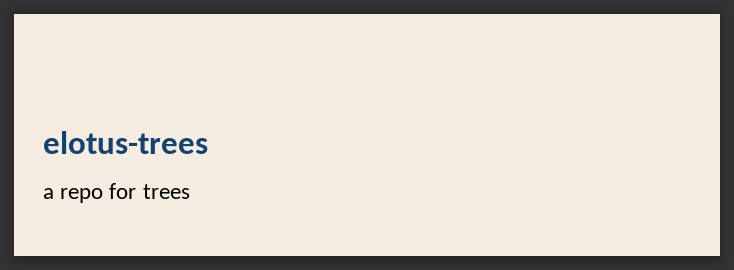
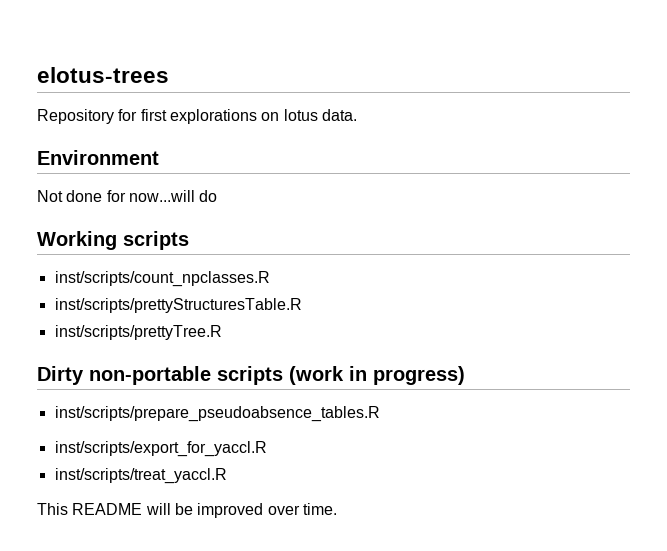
[43,183,190,203] a repo for trees -> [37,109,357,124] [37,150,159,165] [37,190,218,202] [37,231,189,250] [54,271,270,287] [54,298,302,313] [54,325,222,340] [37,366,465,385] [54,406,380,422] [54,441,267,457] [54,468,227,484] [37,503,337,518] Repository for first explorations on lotus data. // Environment // Not done for now...will do // Working scripts // inst/scripts/count_npclasses.R // inst/scripts/prettyStructuresTable.R // inst/scripts/prettyTree.R // Dirty non-portable scripts (work in progress) // inst/scripts/prepare_pseudoabsence_tables.R // inst/scripts/export_for_yaccl.R // inst/scripts/treat_yaccl.R // This README will be improved over time.

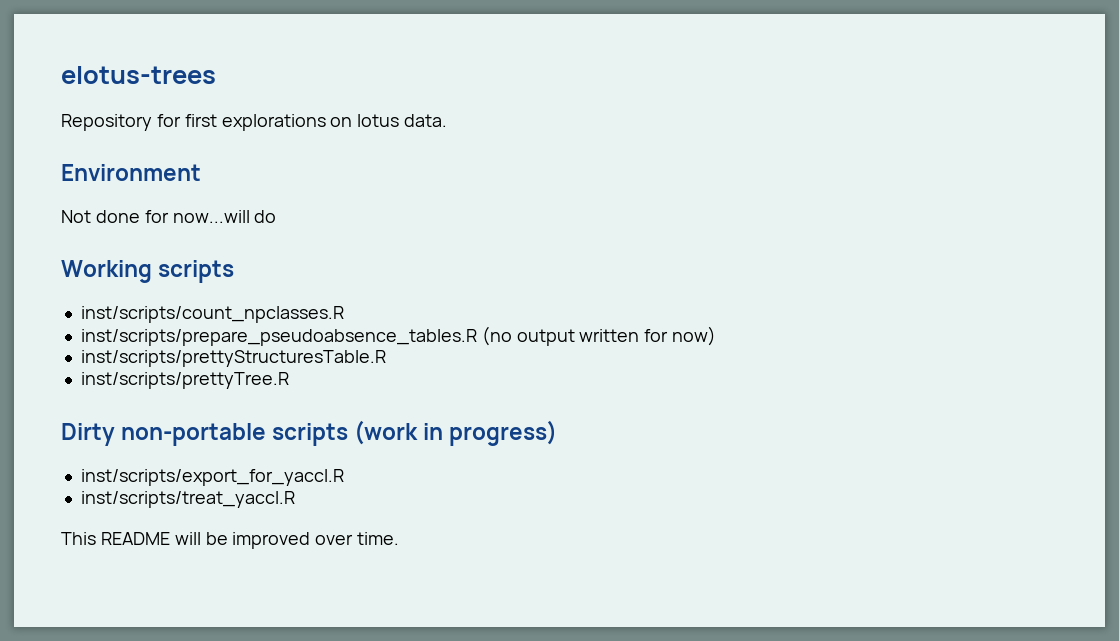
(270, 279) none -> [80,326,717,346] // inst/scripts/prepare_pseudoabsence_tables.R (no output written for now)
[54,406,380,422] // inst/scripts/prepare_pseudoabsence_tables.R -> (558, 433) none

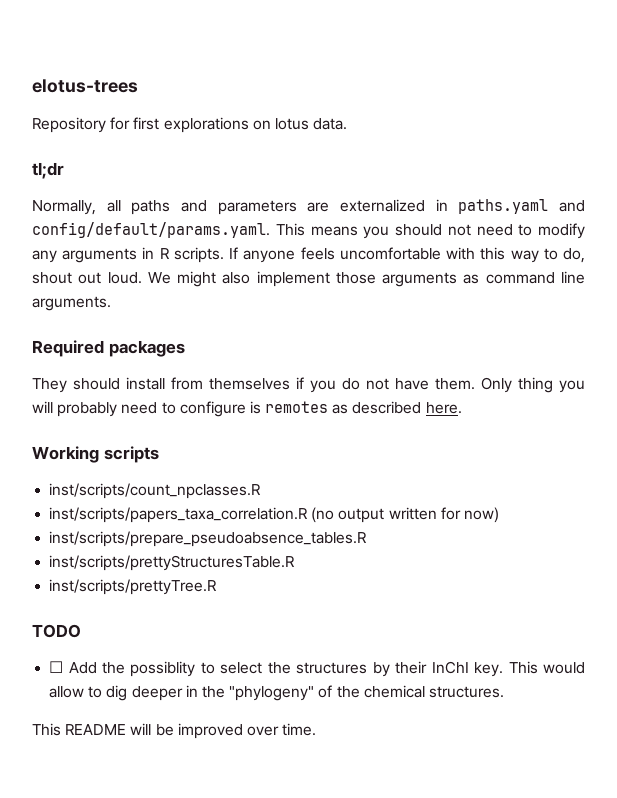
[61,164,201,181] [61,210,277,223] Environment // Not done for now...will do -> [32,162,64,179] [32,199,585,215] [32,222,585,239] [32,247,585,263] [32,271,585,287] [32,296,111,311] [32,340,185,357] [32,377,585,393] [32,401,462,417] tl;dr // Normally, all paths and parameters are externalized in paths.yaml and config/default/params.yaml. This means you should not need to modify any arguments in R scripts. If anyone feels uncomfortable with this way to do, shout out loud. We might also implement those arguments as command line arguments. // Required packages // They should install from themselves if you do not have them. Only thing you will probably need to configure is remotes as described here.
[80,329,477,346] inst/scripts/prepare_pseudoabsence_tables.R -> [49,507,309,523] inst/scripts/papers_taxa_correlation.R
(717, 336) none -> [49,531,368,547] // inst/scripts/prepare_pseudoabsence_tables.R
[61,420,558,446] [80,469,344,486] [80,491,295,508] Dirty non-portable scripts (work in progress) // inst/scripts/export_for_yaccl.R // inst/scripts/treat_yaccl.R -> [32,624,81,638] [49,661,585,677] [49,685,504,701] TODO // ☐ Add the possiblity to select the structures by their InChI key. This would allow to dig deeper in the "phylogeny" of the chemical structures.

